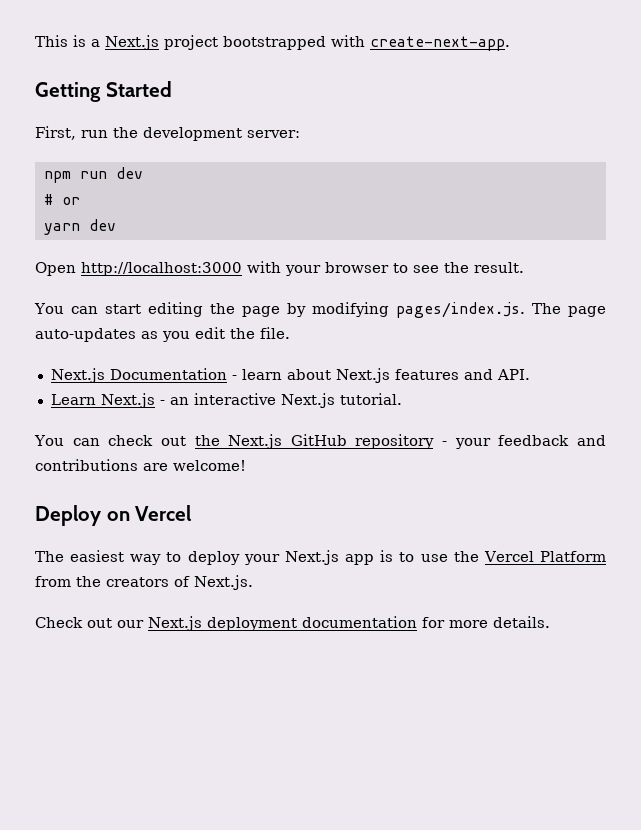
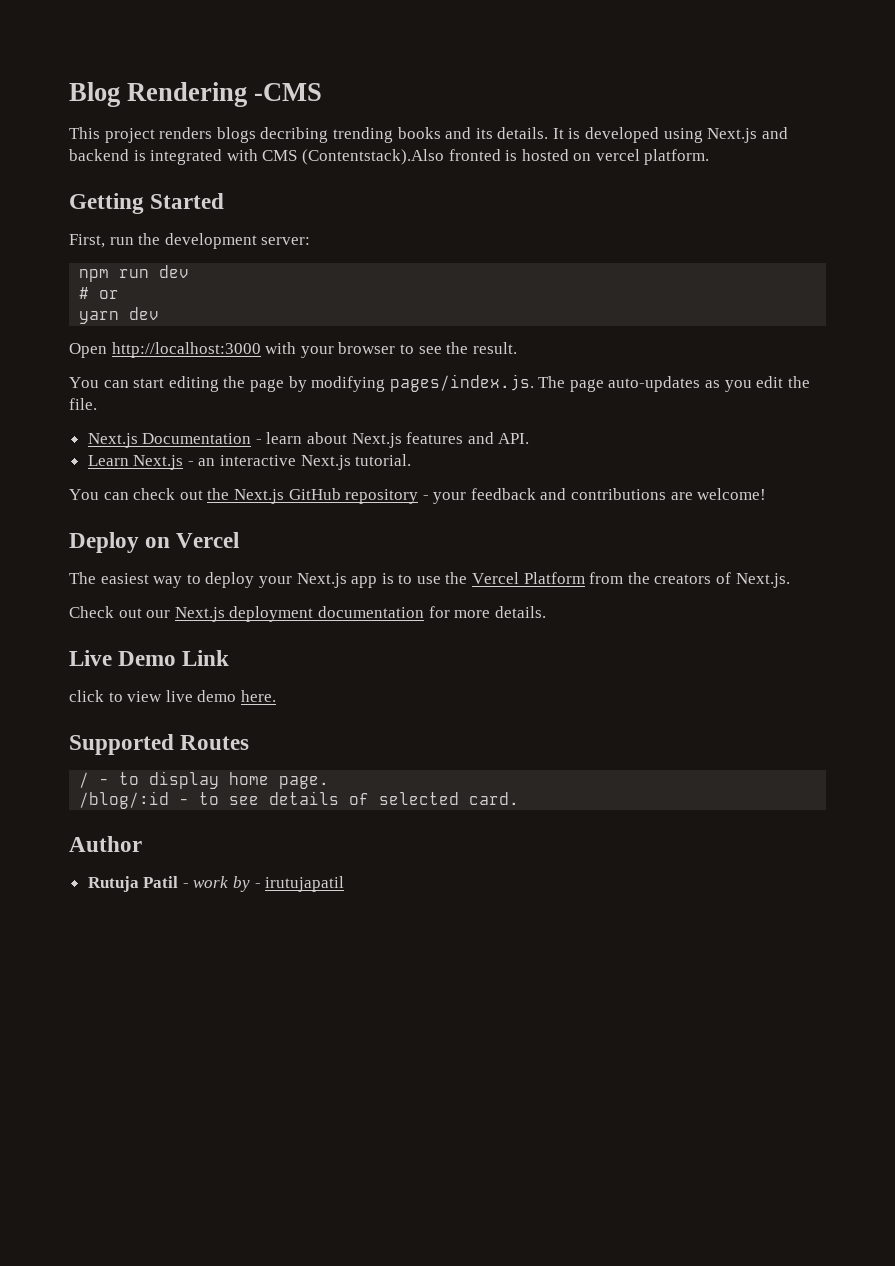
[35,35,510,51] This is a Next.js project bootstrapped with create-next-app. -> [69,82,323,107] [69,127,788,143] [69,149,710,165] Blog Rendering -CMS // This project renders blogs decribing trending books and its details. It is developed using Next.js and backend is integrated with CMS (Contentstack).Also fronted is hosted on vercel platform.
(550, 622) none -> [69,650,230,666] [69,690,276,702] [69,734,250,755] [79,771,330,789] [79,791,520,809] [69,836,142,852] [87,876,345,892] // Live Demo Link // click to view live demo here. // Supported Routes // / - to display home page. // /blog/:id - to see details of selected card. // Author // Rutuja Patil - work by - irutujapatil

